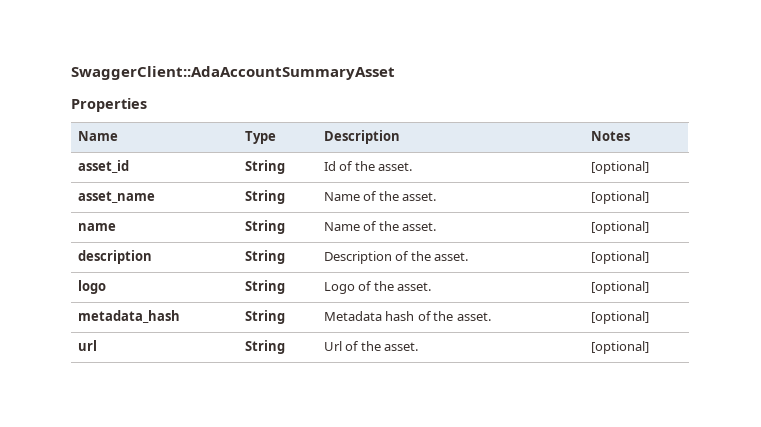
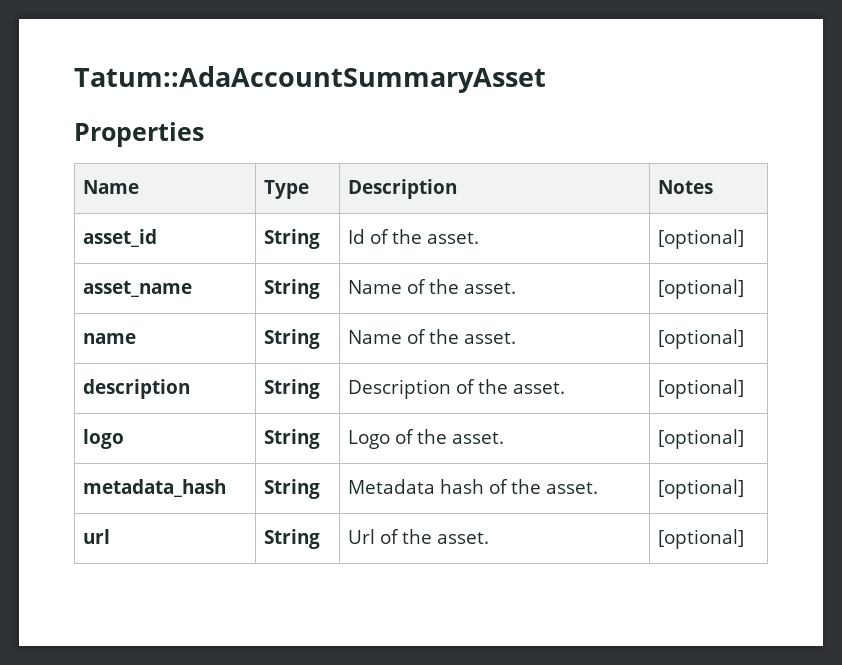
[71,66,395,80] SwaggerClient::AdaAccountSummaryAsset -> [74,66,546,93] Tatum::AdaAccountSummaryAsset

